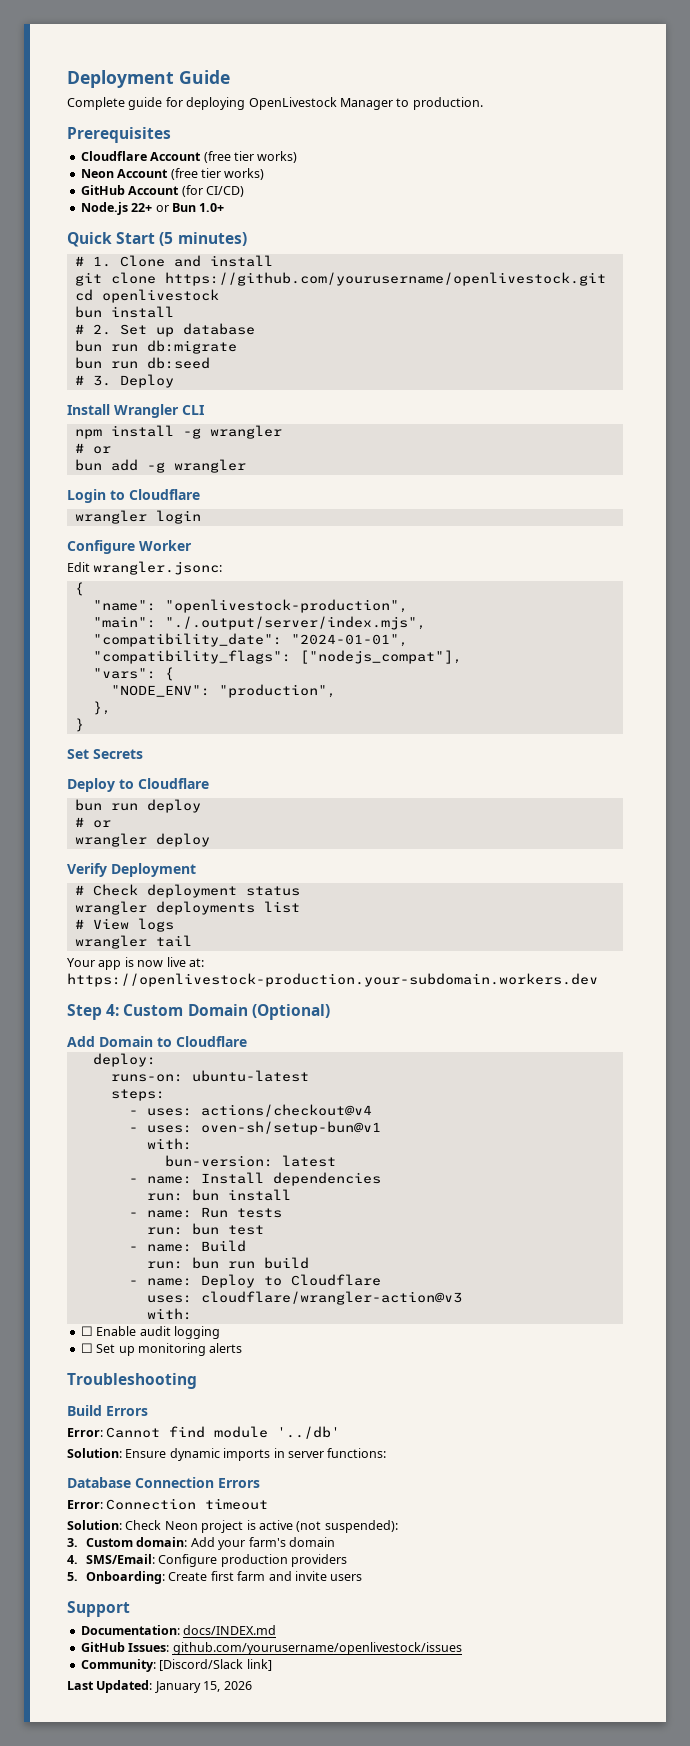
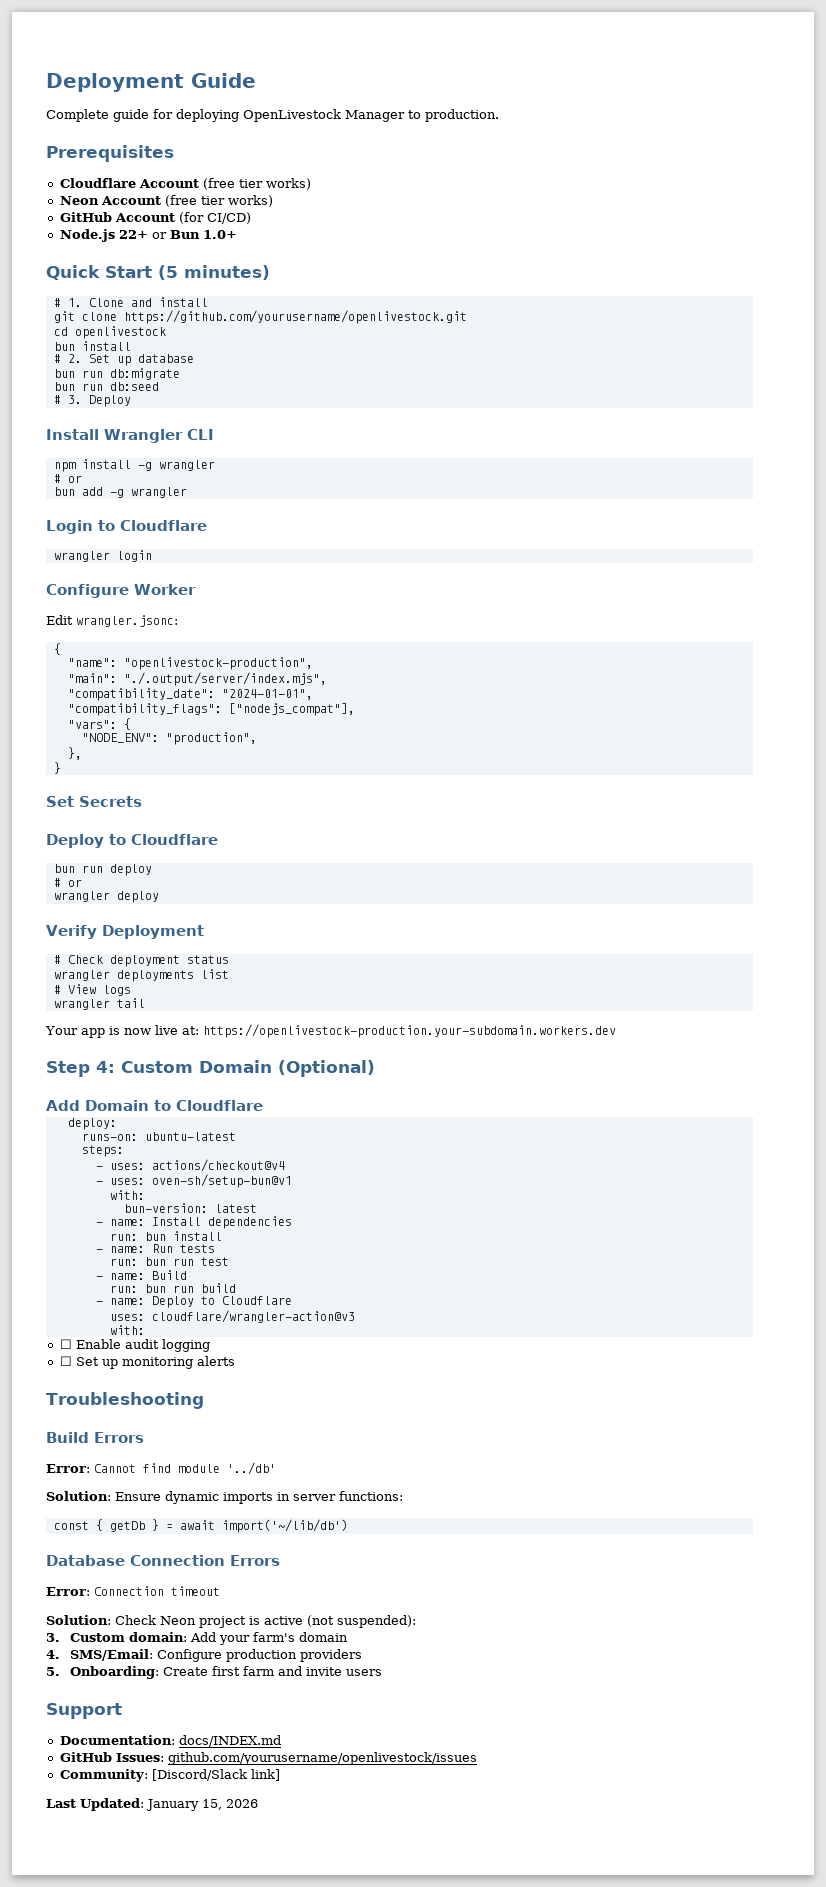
(219, 1229) none -> [172,1258,194,1266] run
(387, 1453) none -> [53,1519,348,1533] // const { getDb } = await import('~/lib/db')

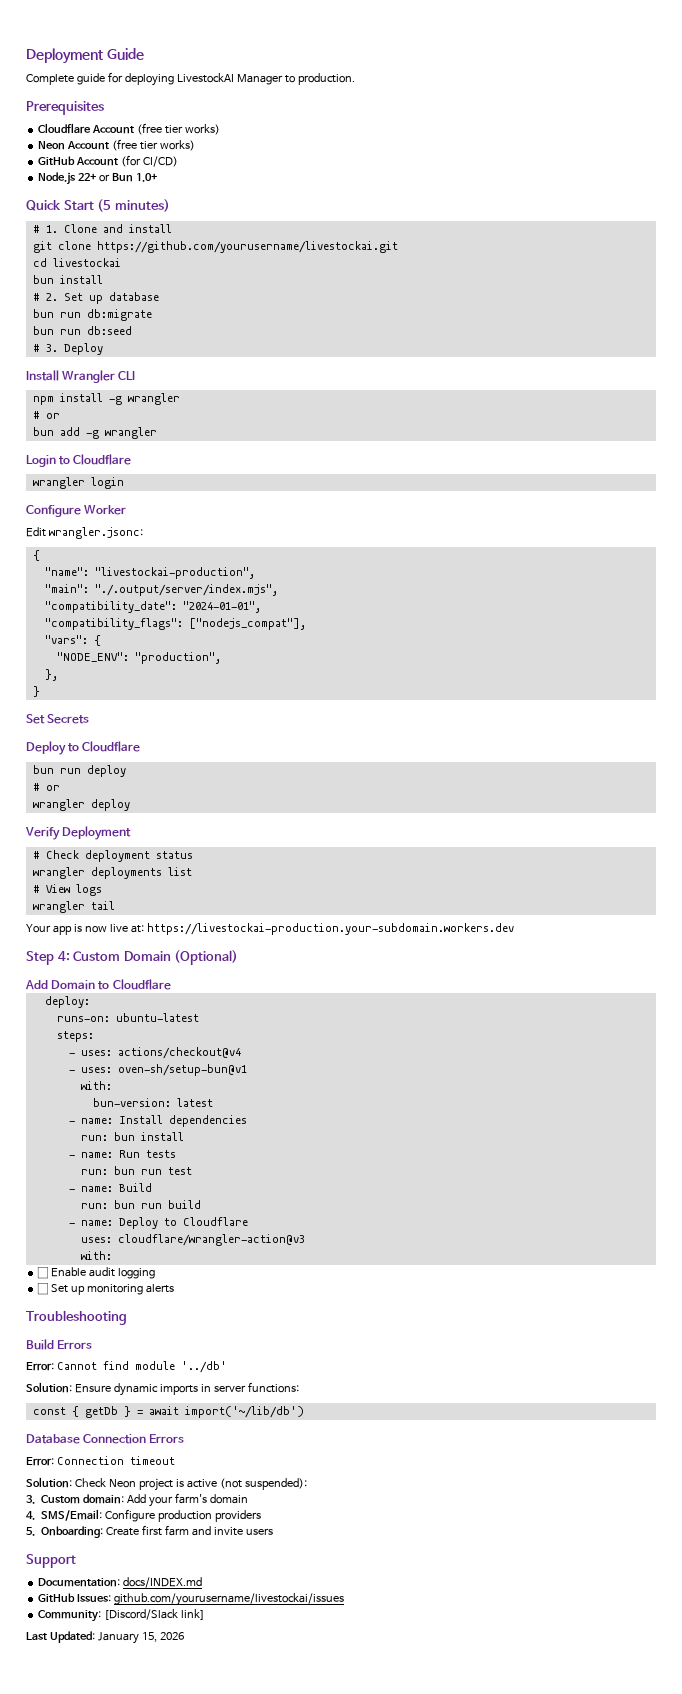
[243,109,341,122] OpenLivestock -> [176,73,234,83] LivestockAI
[123,310,467,324] https://github.com/yourusername/openlivestock.git -> [96,241,398,253] https://github.com/yourusername/livestockai.git
[74,326,166,339] openlivestock -> [52,258,121,267] livestockai
[123,657,313,670] "openlivestock-production", -> [94,567,255,579] "livestockai-production",
[202,1024,616,1038] https://openlivestock-production.your-subdomain.workers.dev -> [146,923,514,935] https://livestockai-production.your-subdomain.workers.dev
[167,1752,477,1765] github.com/yourusername/openlivestock/issues -> [114,1593,345,1606] github.com/yourusername/livestockai/issues

